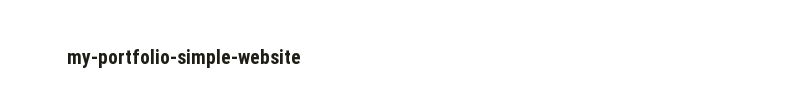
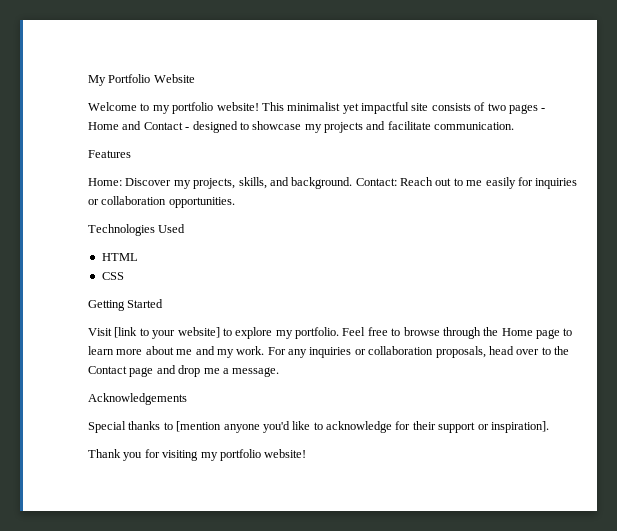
[67,49,301,68] my-portfolio-simple-website -> [88,74,195,86] [88,102,546,114] [88,121,515,133] [88,150,131,158] [88,177,578,189] [88,196,235,208] [88,224,186,236] [101,253,138,261] [101,272,124,280] [88,299,164,311] [88,327,573,339] [88,346,569,358] [88,365,280,377] [88,393,187,405] [88,421,549,433] [88,449,307,461] My Portfolio Website // Welcome to my portfolio website! This minimalist yet impactful site consists of two pages - Home and Contact - designed to showcase my projects and facilitate communication. // Features // Home: Discover my projects, skills, and background. Contact: Reach out to me easily for inquiries or collaboration opportunities. // Technologies Used // HTML // CSS // Getting Started // Visit [link to your website] to explore my portfolio. Feel free to browse through the Home page to learn more about me and my work. For any inquiries or collaboration proposals, head over to the Contact page and drop me a message. // Acknowledgements // Special thanks to [mention anyone you'd like to acknowledge for their support or inspiration]. // Thank you for visiting my portfolio website!

